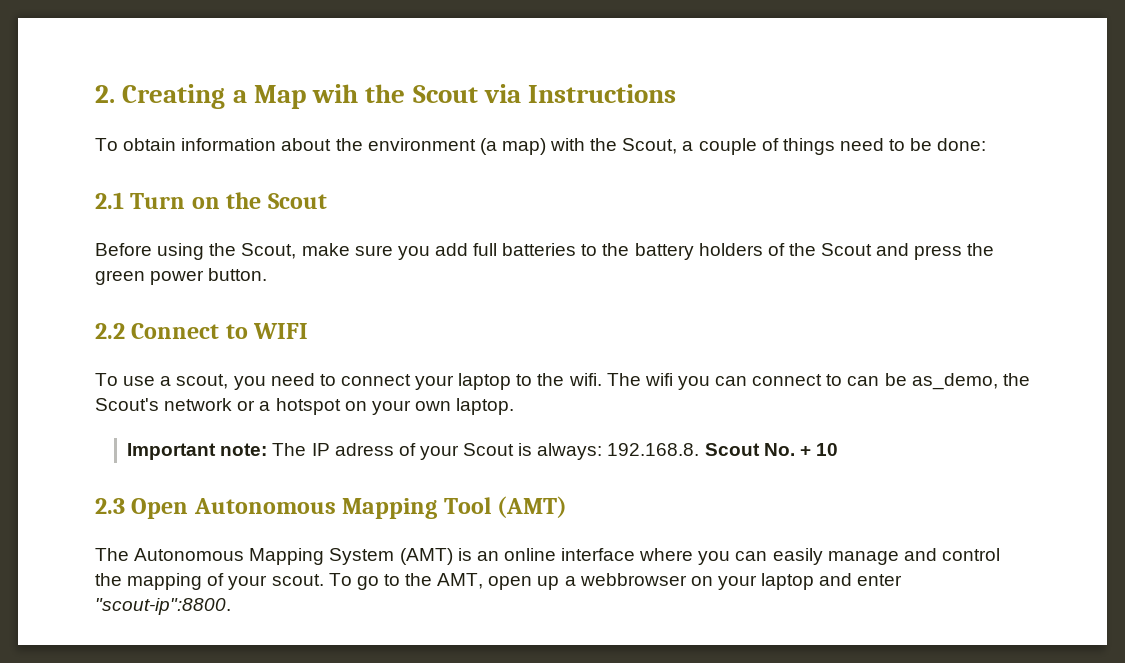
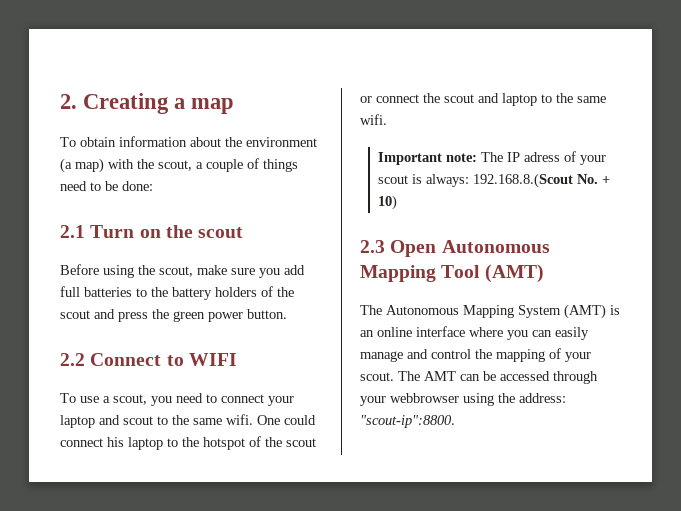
[253,84,677,109] Map wih the Scout via Instructions -> [191,98,235,114] map
[622,138,678,154] Scout, -> [158,160,192,171] scout,
[267,193,327,209] Scout -> [198,227,244,238] scout
[241,243,297,259] Scout, -> [159,266,193,277] scout,
[821,243,873,256] Scout -> [60,310,90,319] scout
[516,373,1030,390] [95,398,515,415] to the wifi. The wifi you can connect to can be as_demo, the Scout's network or a hotspot on your own laptop. -> [99,414,316,425] [60,436,316,450] [360,93,606,106] [360,114,387,125] and scout to the same wifi. One could connect his laptop to the hotspot of the scout or connect the scout and laptop to the same wifi.
[463,443,515,456] Scout -> [378,175,409,184] scout
[607,443,760,456] 192.168.8. Scout -> [473,173,574,188] 192.168.8.(Scout
[815,443,838,456] 10 -> [378,195,398,210] 10)
[328,573,903,590] To go to the AMT, open up a webbrowser on your laptop and enter -> [398,371,598,384] [360,393,566,406] The AMT can be accessed through your webbrowser using the address:

